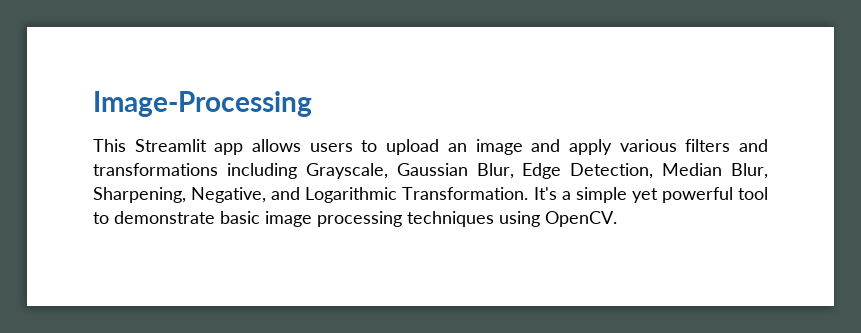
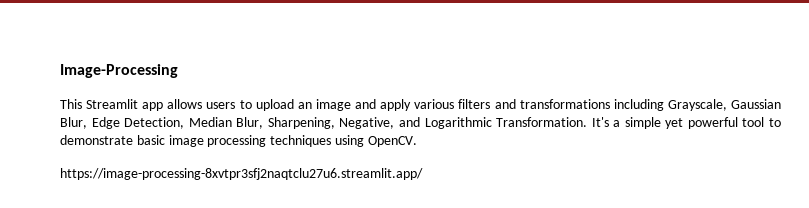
(617, 219) none -> [60,168,423,180] // https://image-processing-8xvtpr3sfj2naqtclu27u6.streamlit.app/

